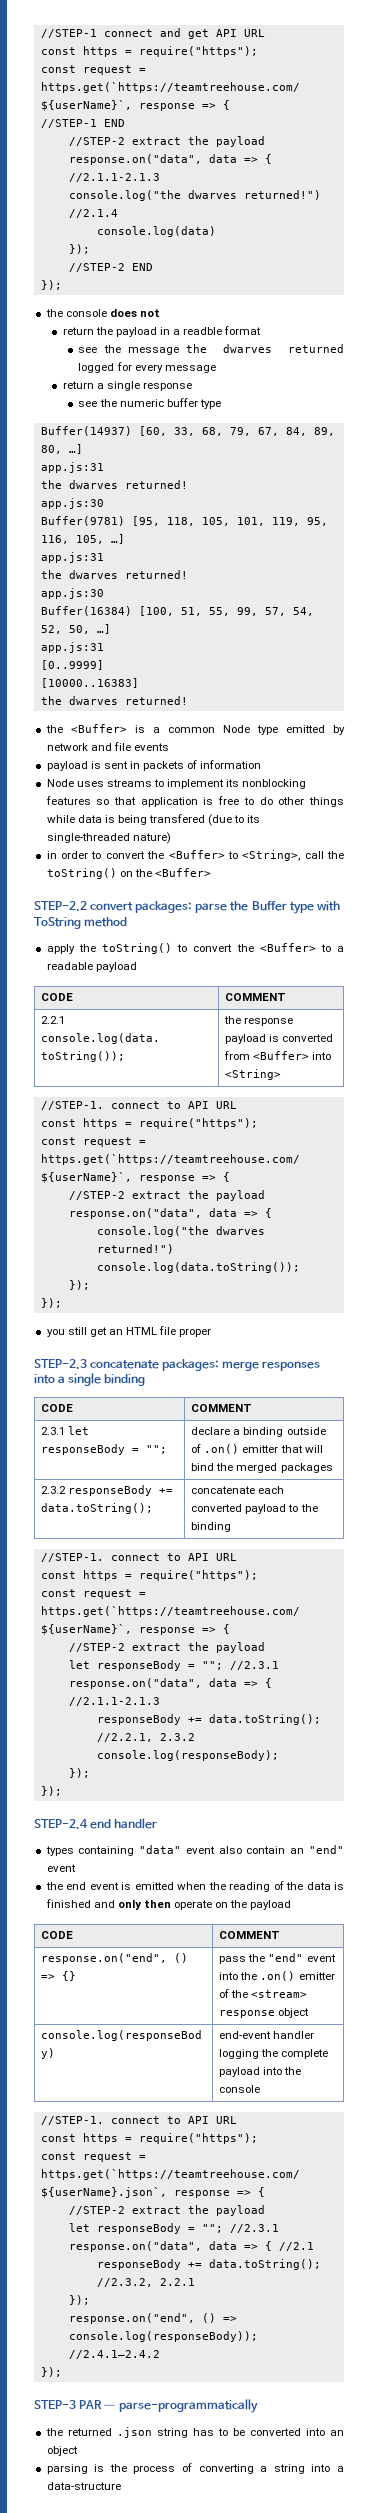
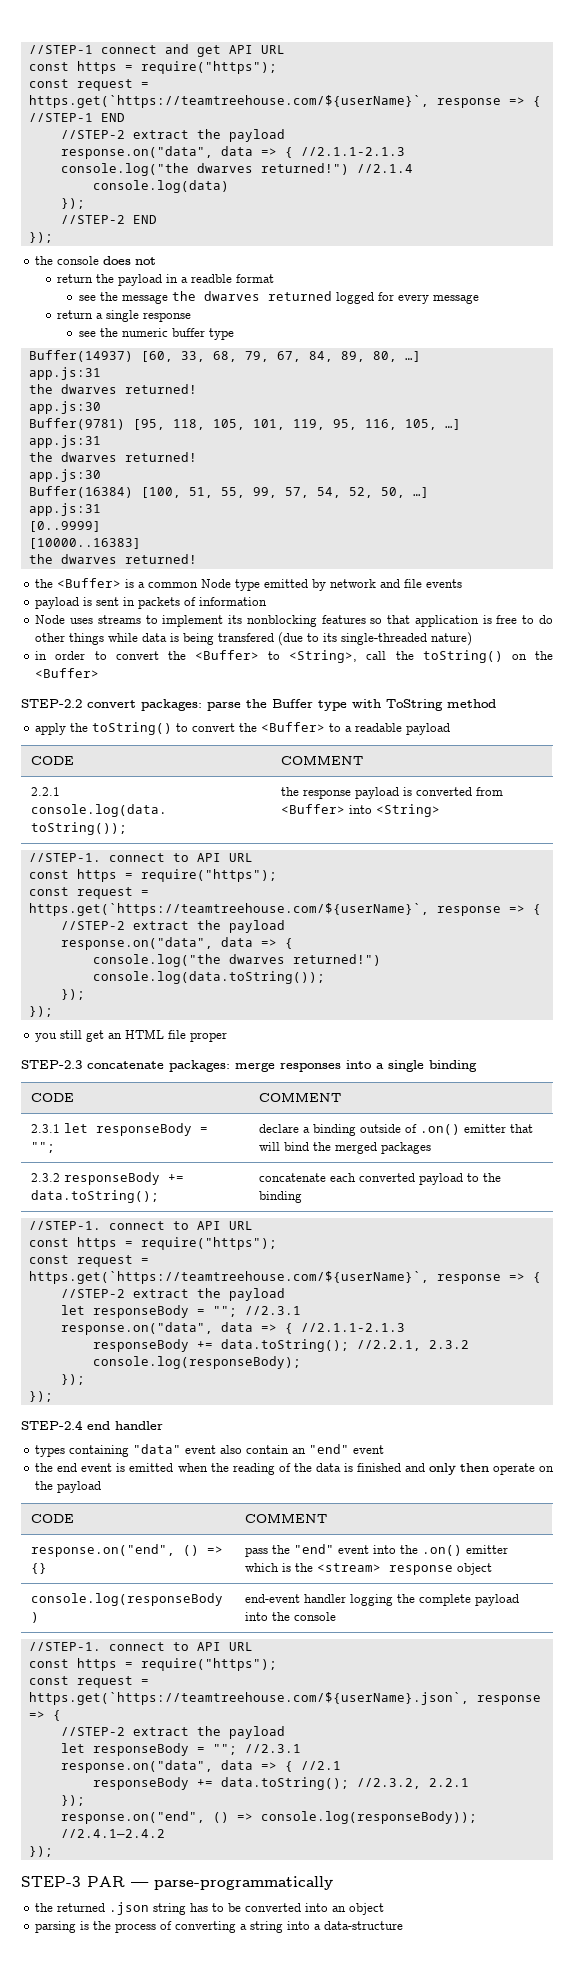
[219,1989,230,1998] of -> [245,1563,292,1572] which is

